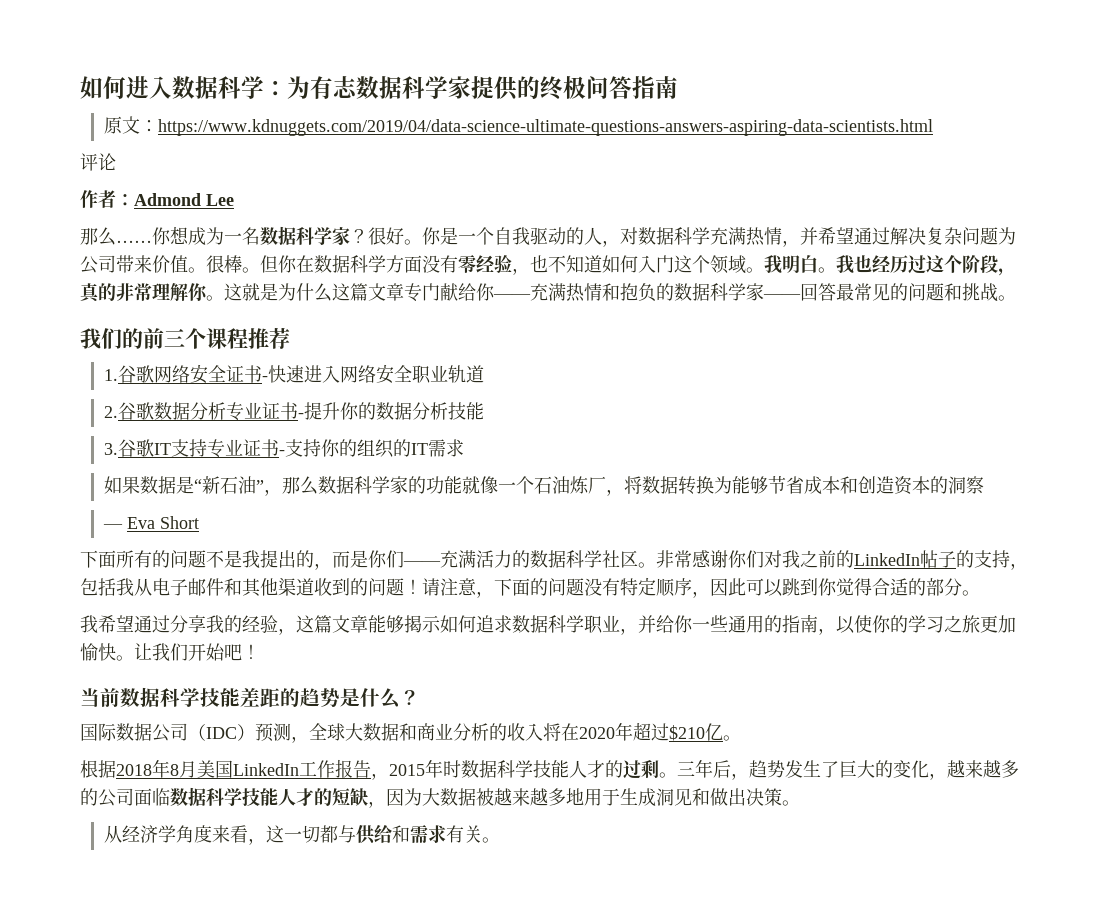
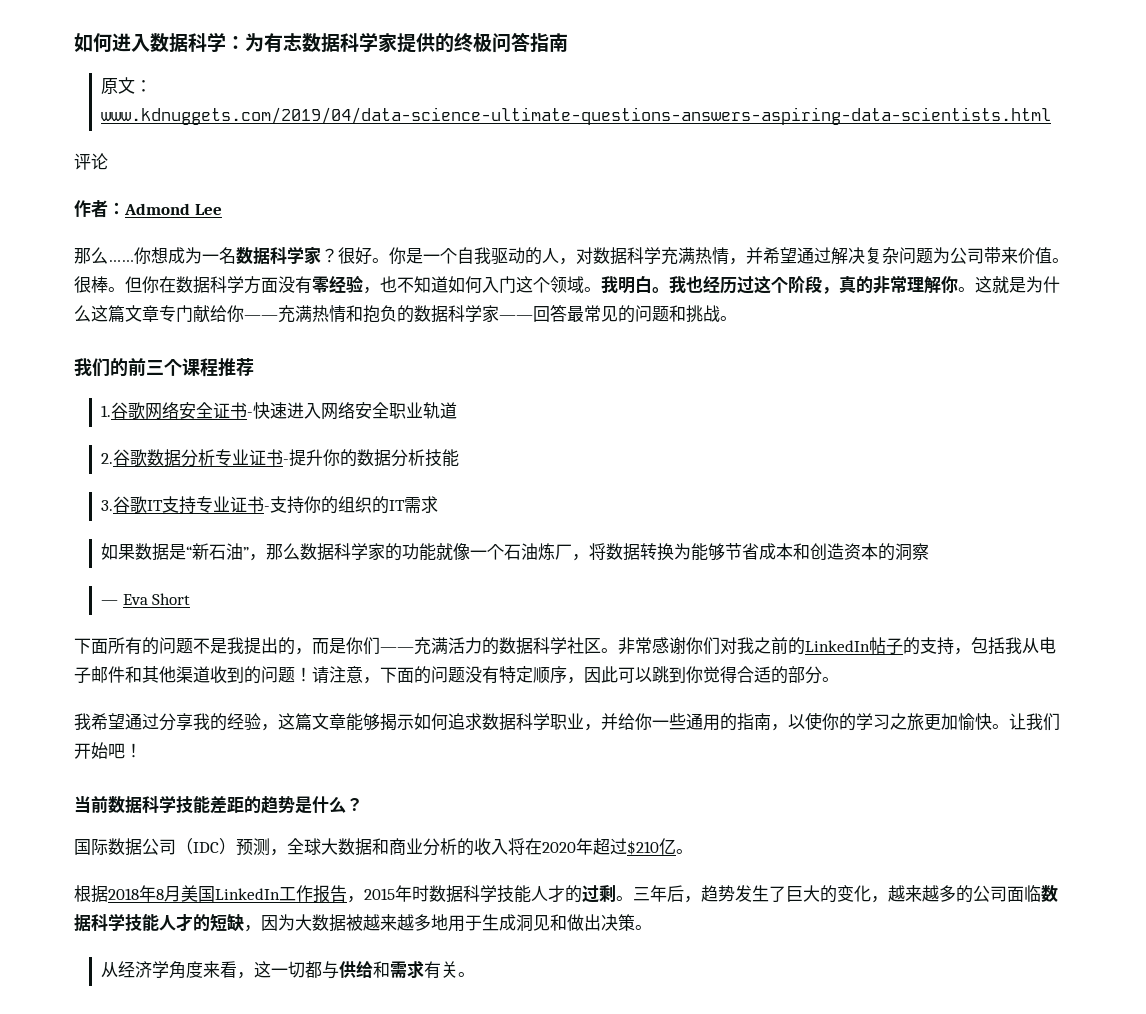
[157,119,933,136] https://www.kdnuggets.com/2019/04/data-science-ultimate-questions-answers-aspiring-data-scientists.html -> [101,107,1052,125] www.kdnuggets.com/2019/04/data-science-ultimate-questions-answers-aspiring-data-scientists.html

